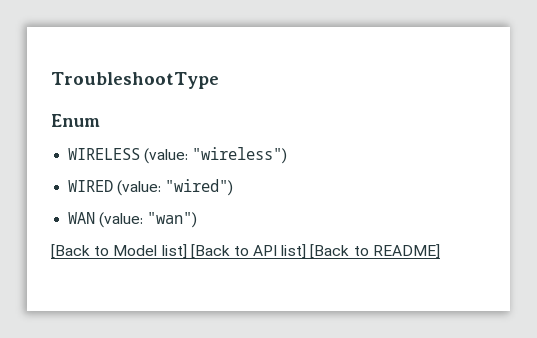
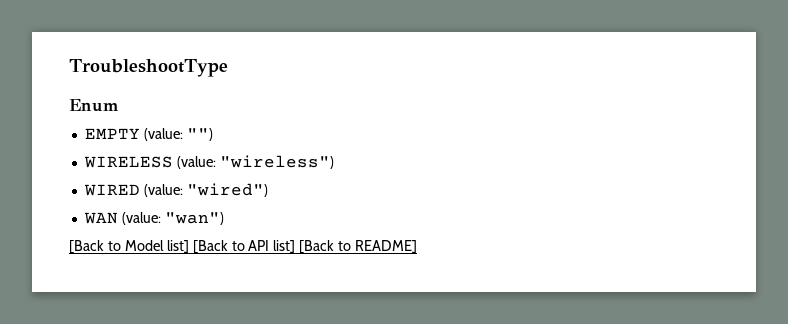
(100, 120) none -> [84,128,213,141] // EMPTY (value: "")

